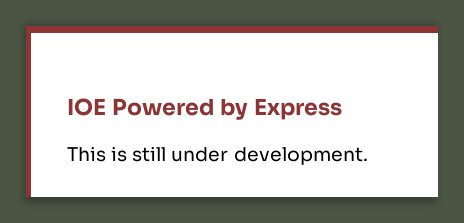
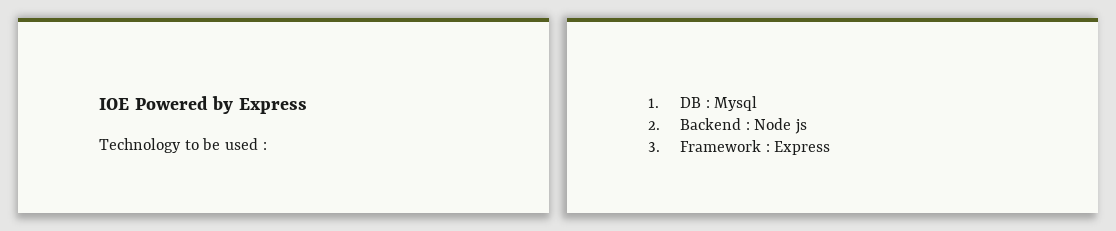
[67,146,368,165] This is still under development. -> [99,138,267,153] [648,96,758,111] [648,118,808,134] [648,140,831,155] Technology to be used : // 1. DB : Mysql // 2. Backend : Node js // 3. Framework : Express

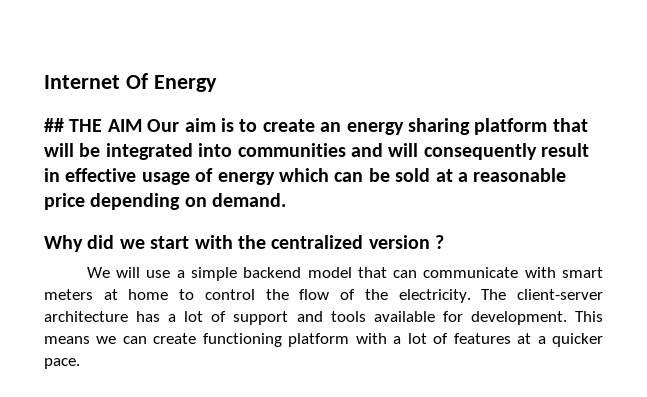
[99,96,307,114] [99,138,267,153] [648,96,758,111] [648,118,808,134] [648,140,831,155] IOE Powered by Express // Technology to be used : // 1. DB : Mysql // 2. Backend : Node js // 3. Framework : Express -> [44,73,217,92] [44,118,588,135] [44,143,590,160] [44,168,567,185] [44,193,287,210] [44,235,445,252] [86,267,603,281] [44,289,603,303] [44,311,603,325] [44,333,603,347] [44,358,80,369] Internet Of Energy // ## THE AIM Our aim is to create an energy sharing platform that will be integrated into communities and will consequently result in effective usage of energy which can be sold at a reasonable price depending on demand. // Why did we start with the centralized version ? // We will use a simple backend model that can communicate with smart meters at home to control the flow of the electricity. The client-server architecture has a lot of support and tools available for development. This means we can create functioning platform with a lot of features at a quicker pace.

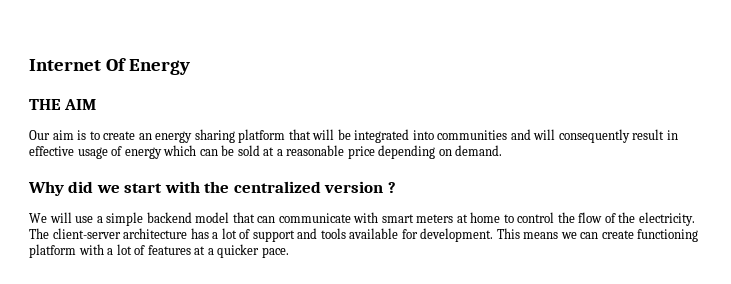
[44,118,64,132] ## -> (190, 67) none
(142, 125) none -> (97, 104) //

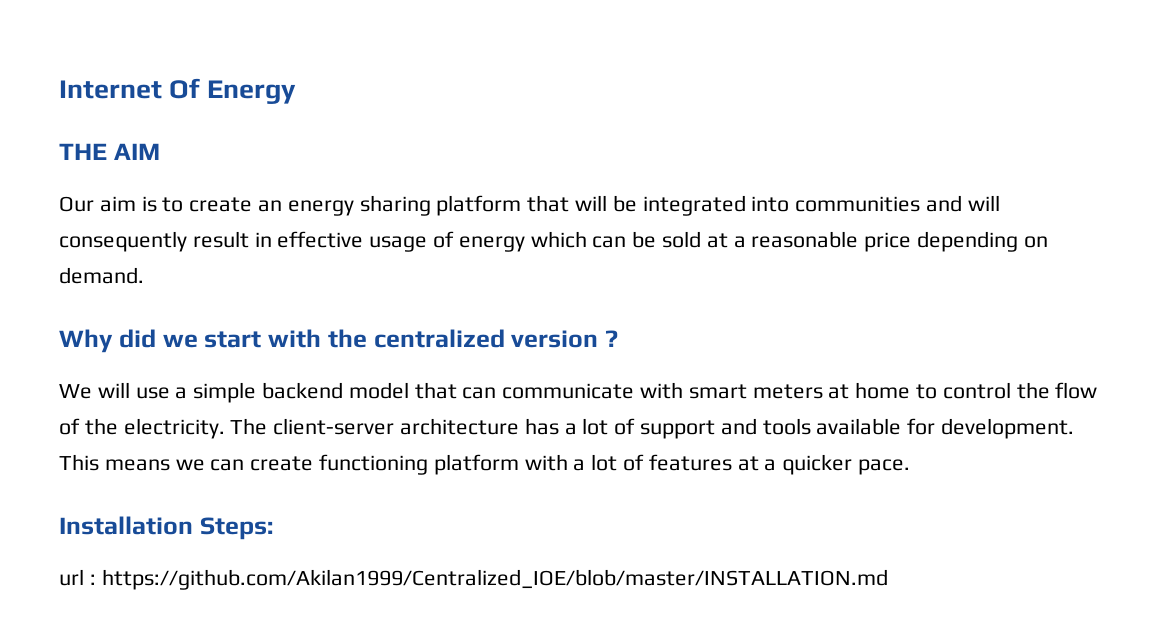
(289, 252) none -> [59,516,273,540] [59,569,888,590] // Installation Steps: // url : https://github.com/Akilan1999/Centralized_IOE/blob/master/INSTALLATION.md

